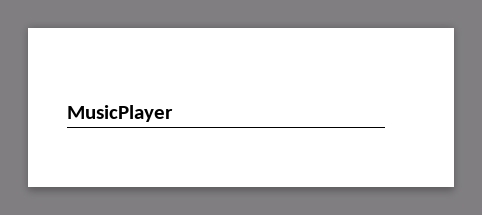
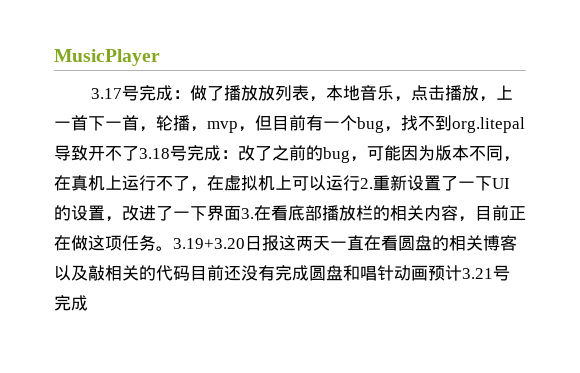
(173, 113) none -> [91,85,514,102] [54,115,525,133] [54,145,520,163] [54,175,510,192] [54,205,526,222] [54,235,517,251] [54,265,510,281] [54,295,88,311] // 3.17号完成：做了播放放列表，本地音乐，点击播放，上一首下一首，轮播，mvp，但目前有一个bug，找不到org.litepal导致开不了3.18号完成：改了之前的bug，可能因为版本不同，在真机上运行不了，在虚拟机上可以运行2.重新设置了一下UI的设置，改进了一下界面3.在看底部播放栏的相关内容，目前正在做这项任务。3.19+3.20日报这两天一直在看圆盘的相关博客以及敲相关的代码目前还没有完成圆盘和唱针动画预计3.21号完成

